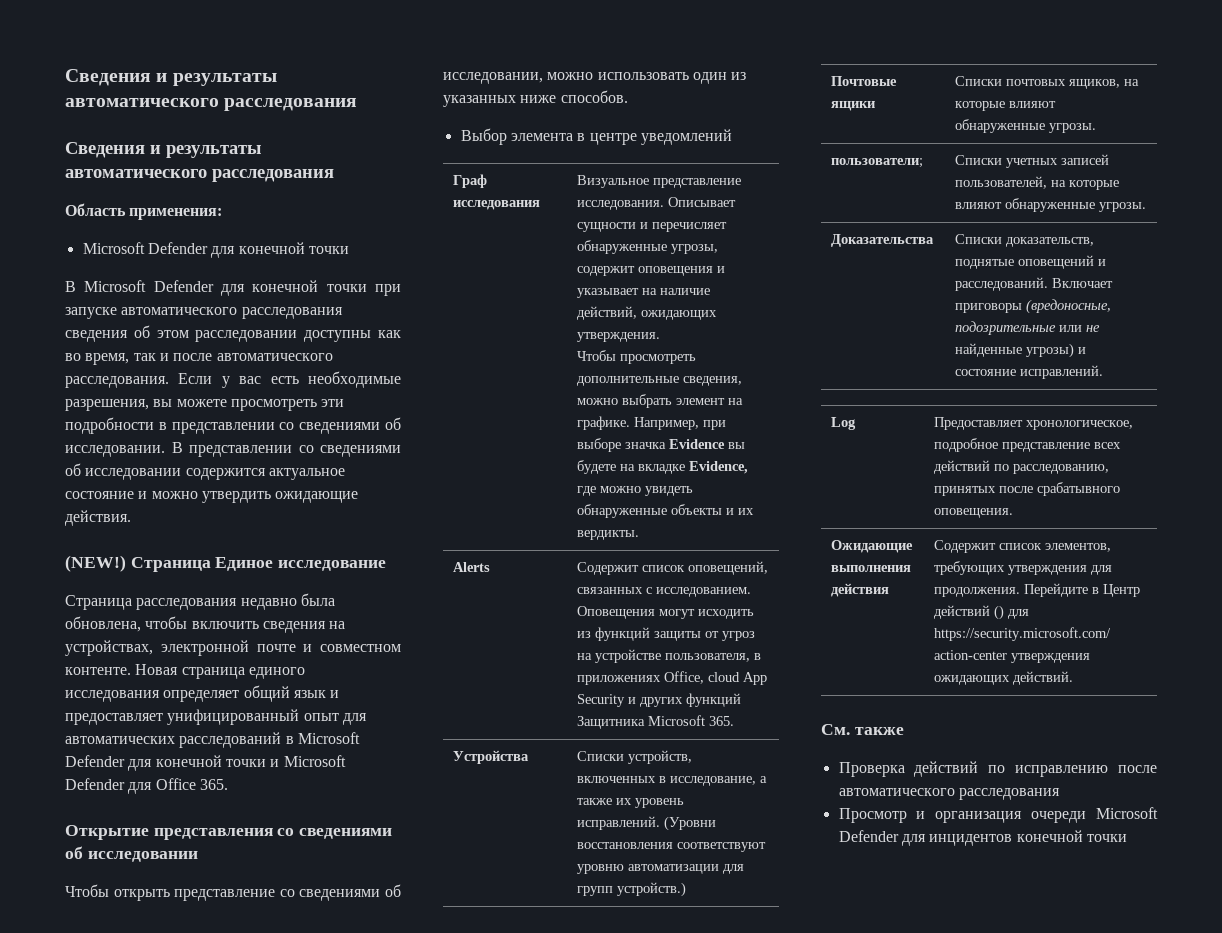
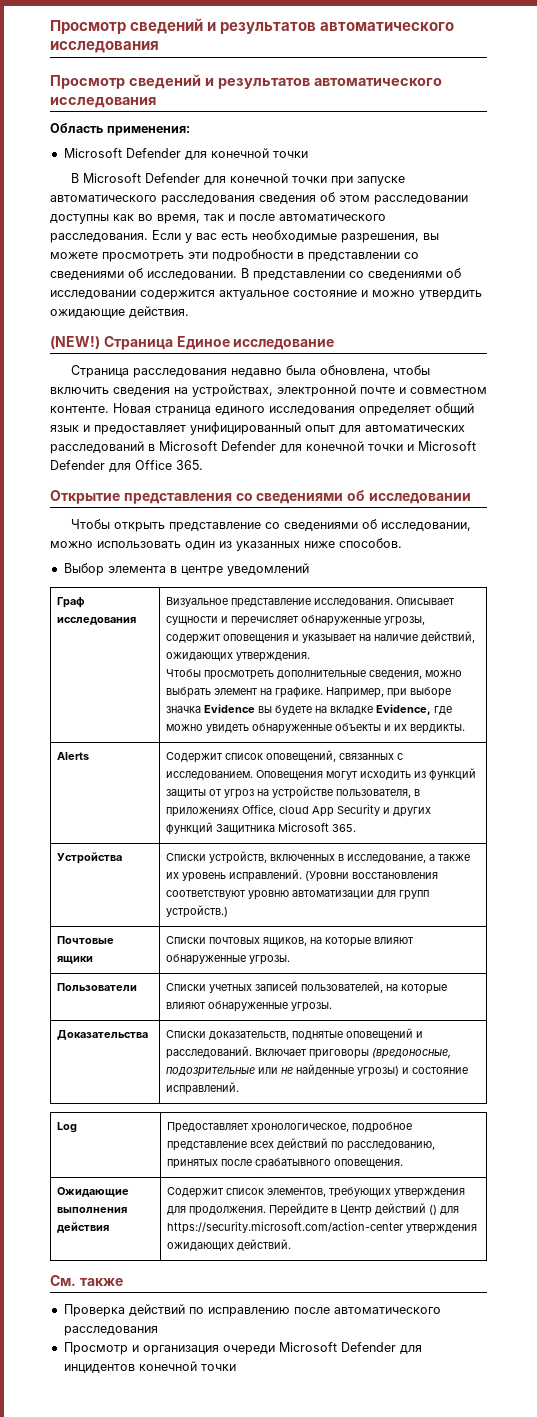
[65,69,277,86] [65,98,358,111] [65,142,261,158] [65,169,334,182] Сведения и результаты автоматического расследования // Сведения и результаты автоматического расследования -> [50,18,455,34] [50,41,159,53] [50,74,442,89] [50,97,156,108] Просмотр сведений и результатов автоматического исследования // Просмотр сведений и результатов автоматического исследования
[831,158,924,168] пользователи; -> [57,983,138,991] Пользователи

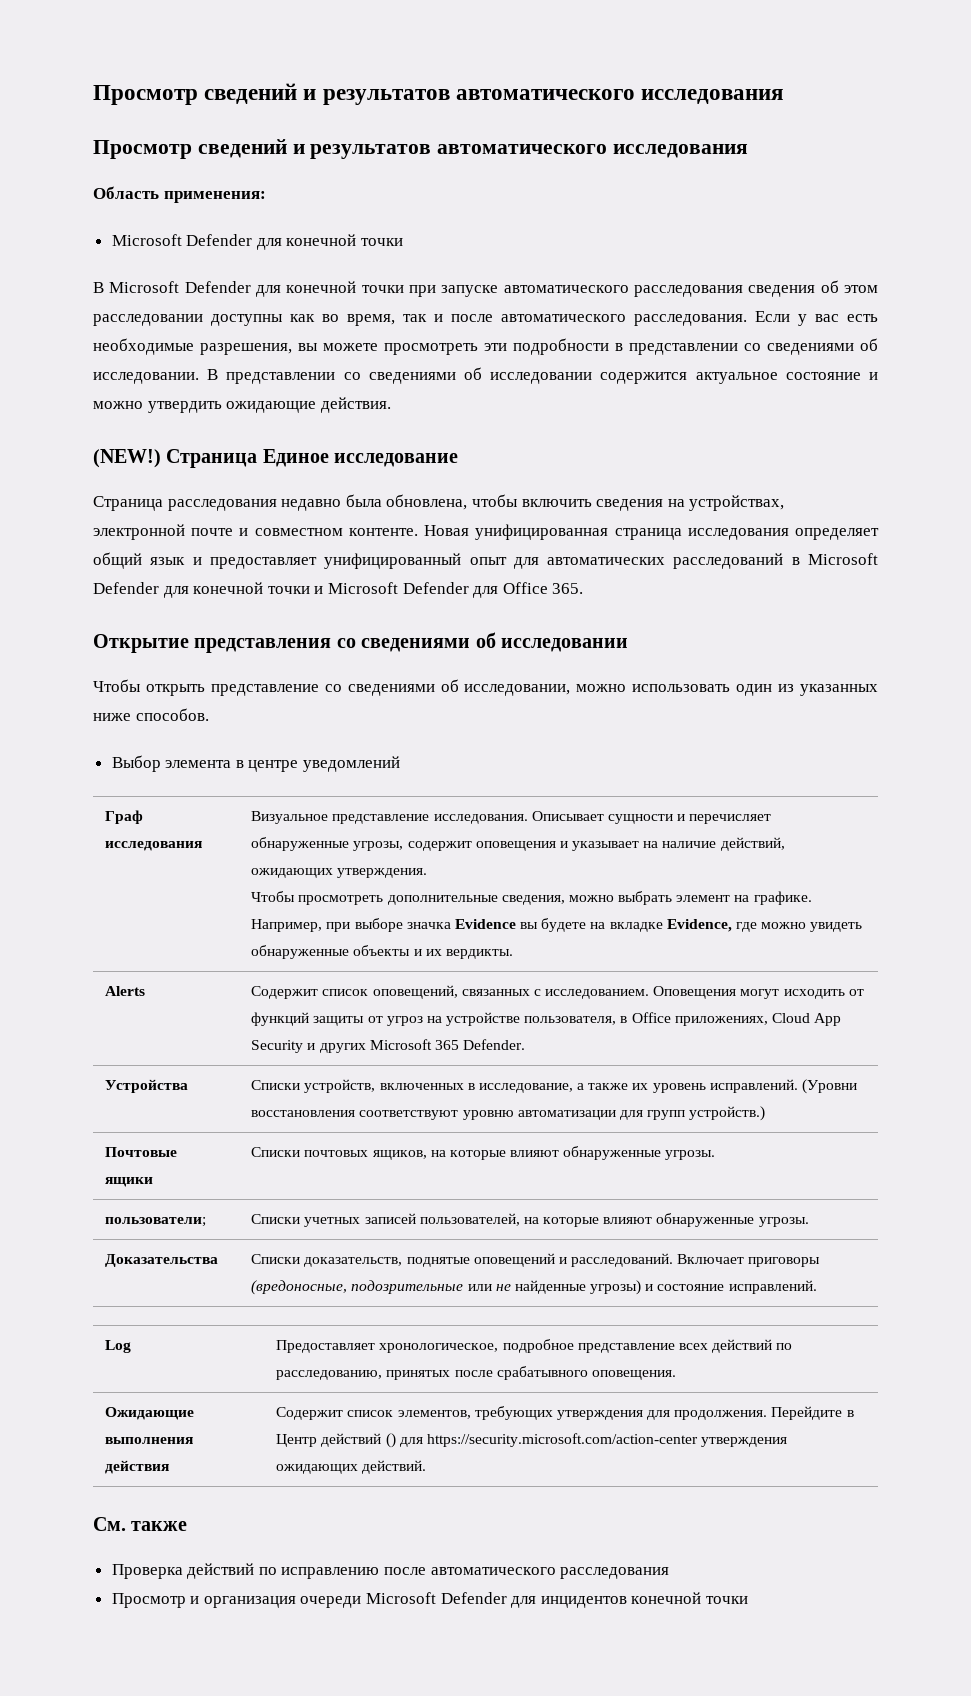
[155,406,265,416] страница единого -> [475,524,682,540] унифицированная страница
[414,771,427,778] из -> [848,989,864,996] от
[166,804,310,817] приложениях Office, cloud -> [631,1012,810,1026] Office приложениях, Cloud
[166,822,357,835] функций Защитника Microsoft 365. -> [369,1039,526,1050] Microsoft 365 Defender.
[57,983,138,991] Пользователи -> [105,1217,207,1227] пользователи;

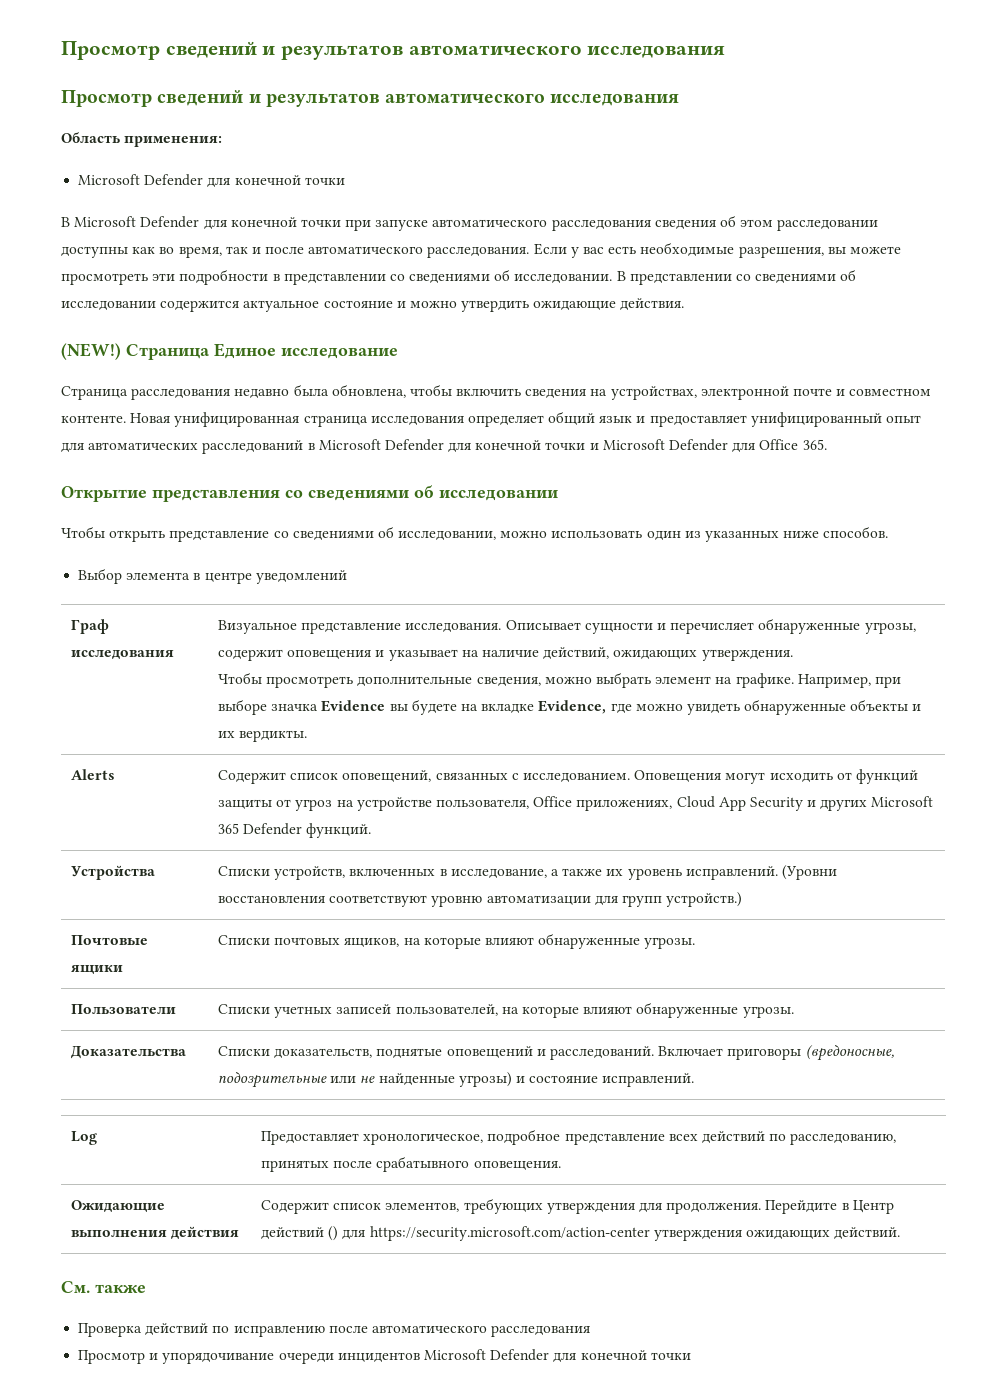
[620,1016,628,1023] в -> (529, 804) none
[463,1039,526,1050] Defender. -> [243,823,372,838] Defender функций.
[105,1217,207,1227] пользователи; -> [71,1004,177,1014] Пользователи
[203,1592,627,1608] организация очереди Microsoft Defender для инцидентов -> [162,1349,577,1364] упорядочивание очереди инцидентов Microsoft Defender для

